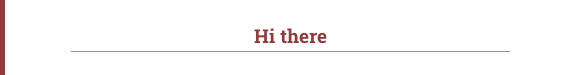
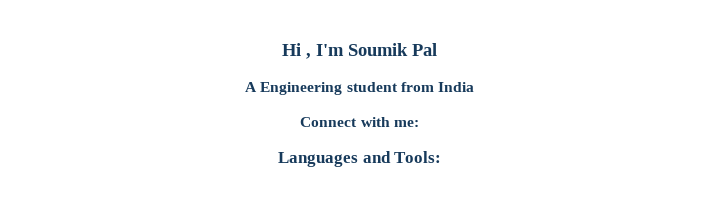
[280,28,328,44] there -> [306,43,437,59] [245,82,474,95] [300,117,419,127] [277,151,442,167] , I'm Soumik Pal // A Engineering student from India // Connect with me: // Languages and Tools:

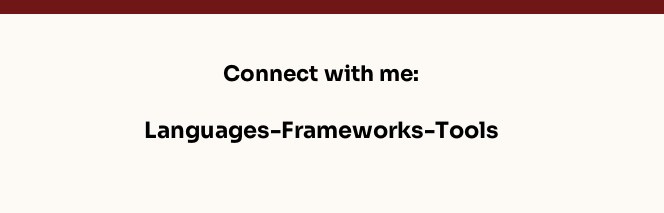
[282,43,437,59] [245,82,474,95] Hi , I'm Soumik Pal // A Engineering student from India // -> (222, 73) none
[277,151,442,167] Languages and Tools: -> [143,121,499,143] Languages-Frameworks-Tools

